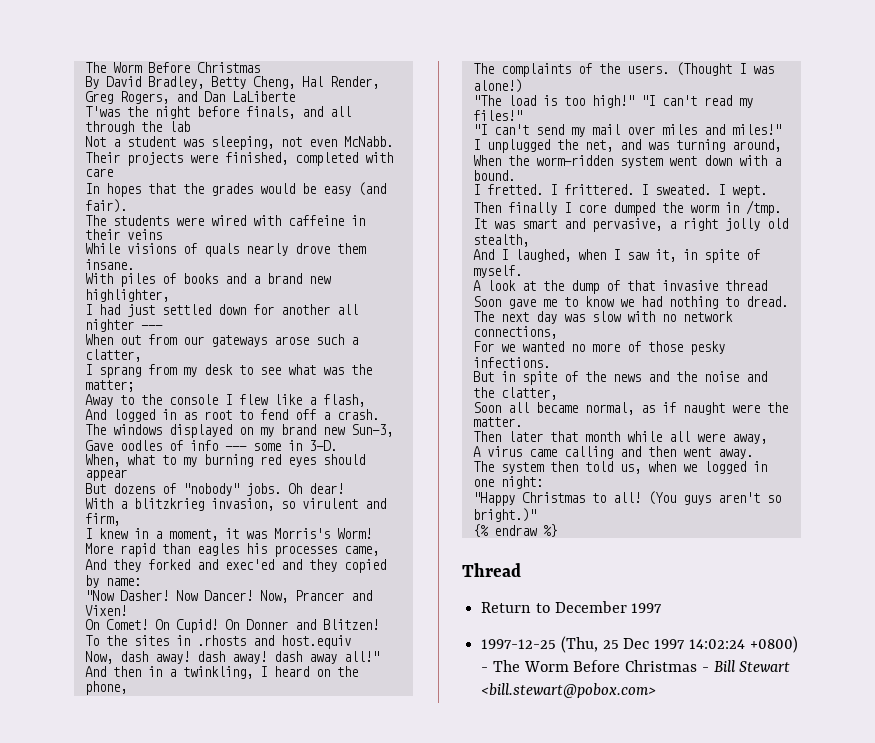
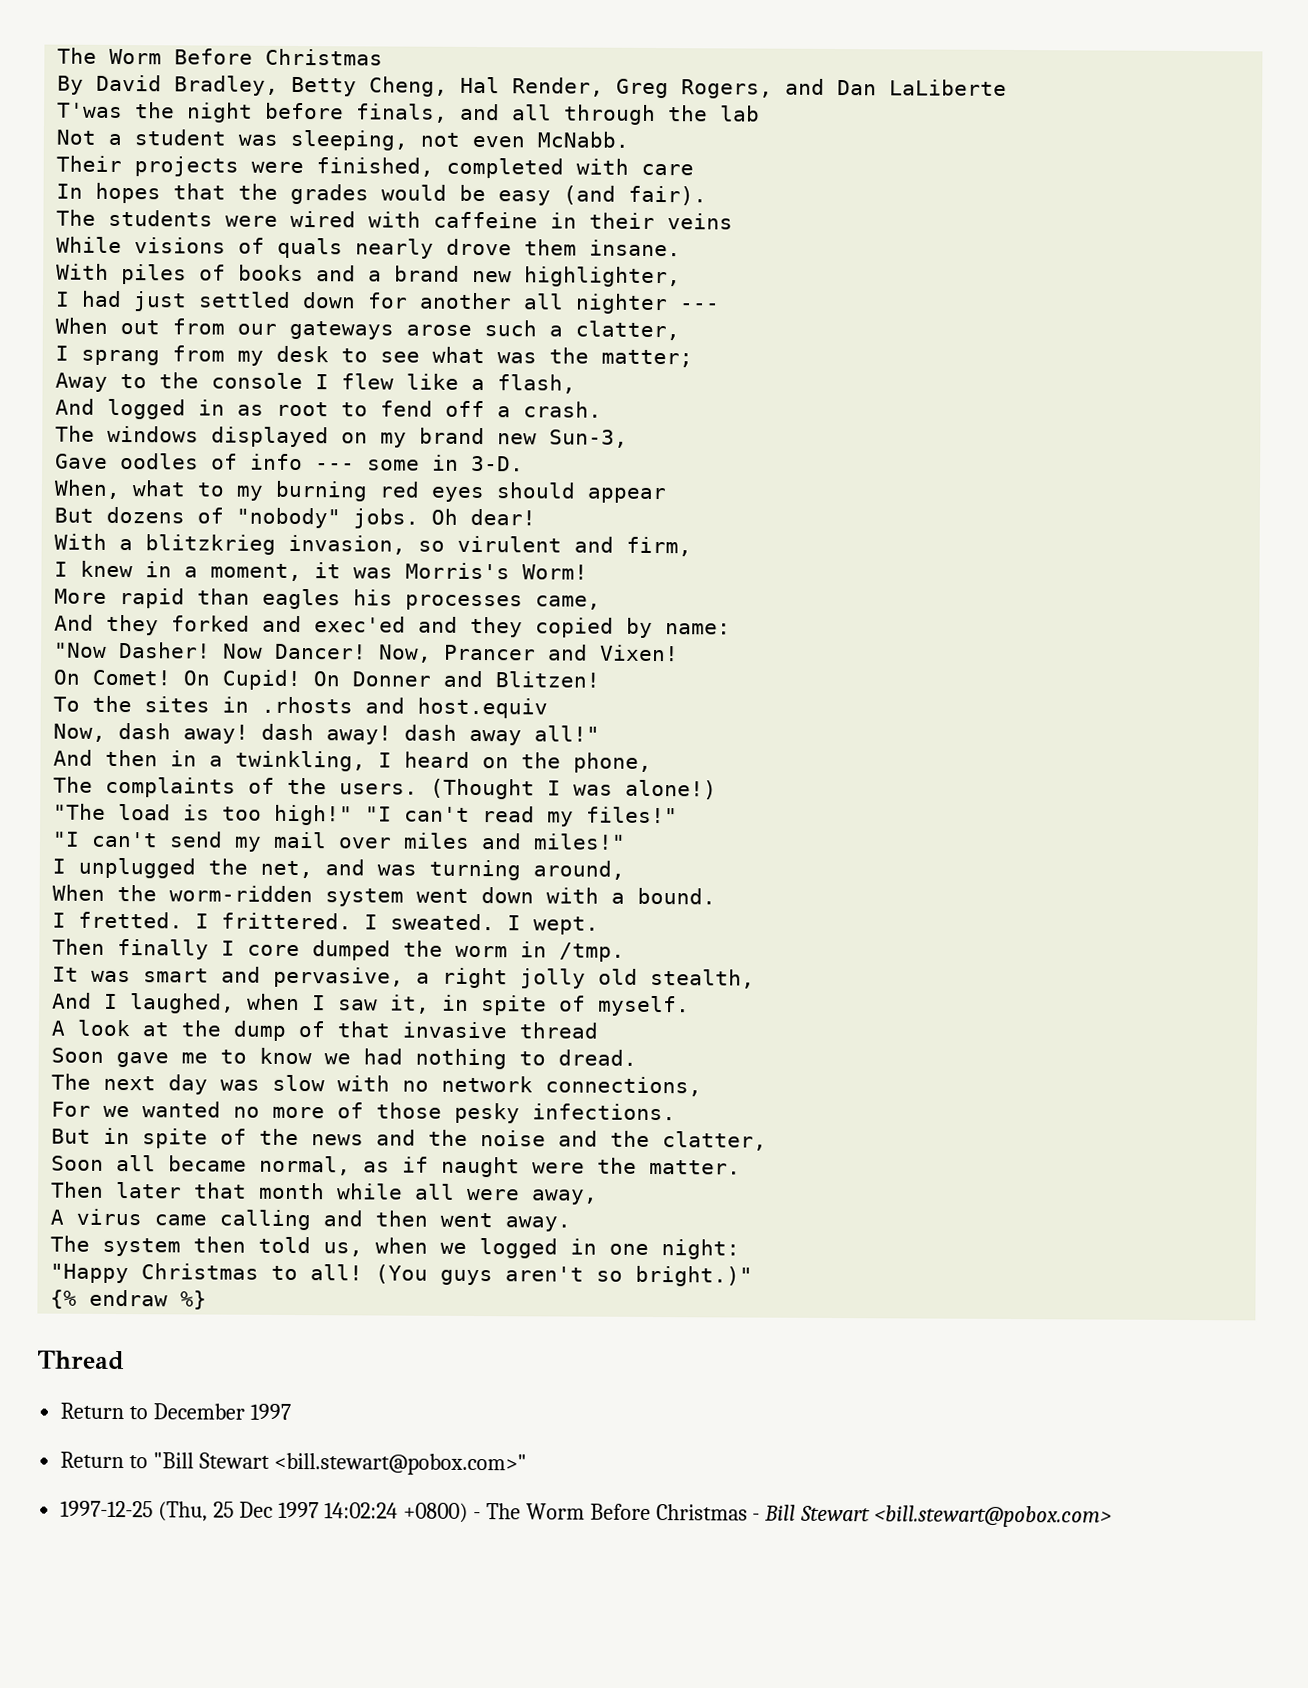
(663, 608) none -> [60,1451,527,1476] // Return to "Bill Stewart <bill.stewart@pobox.com>"

